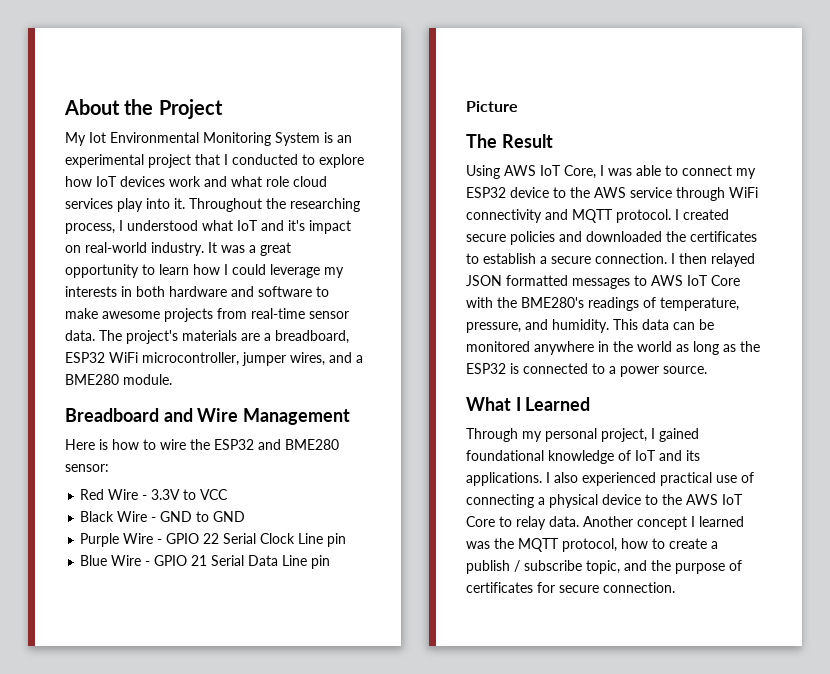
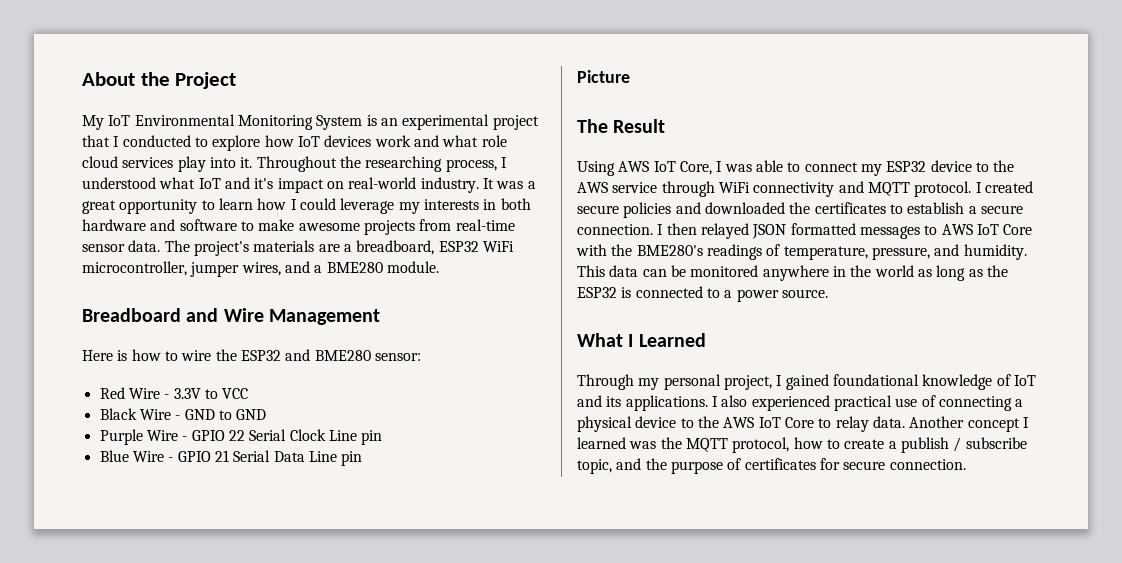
[89,132,106,143] Iot -> [108,115,131,126] IoT

